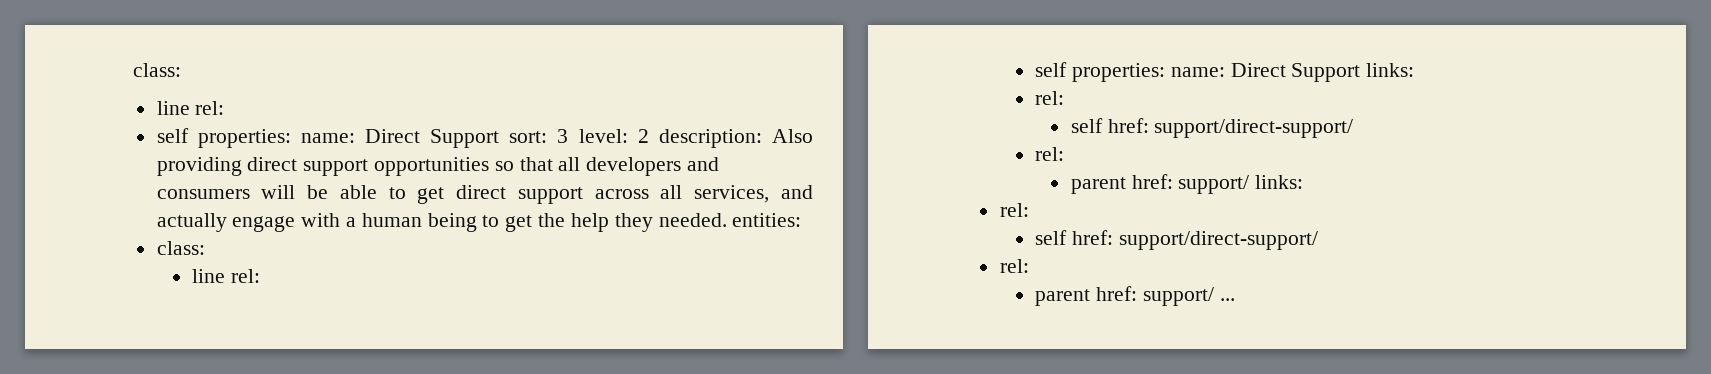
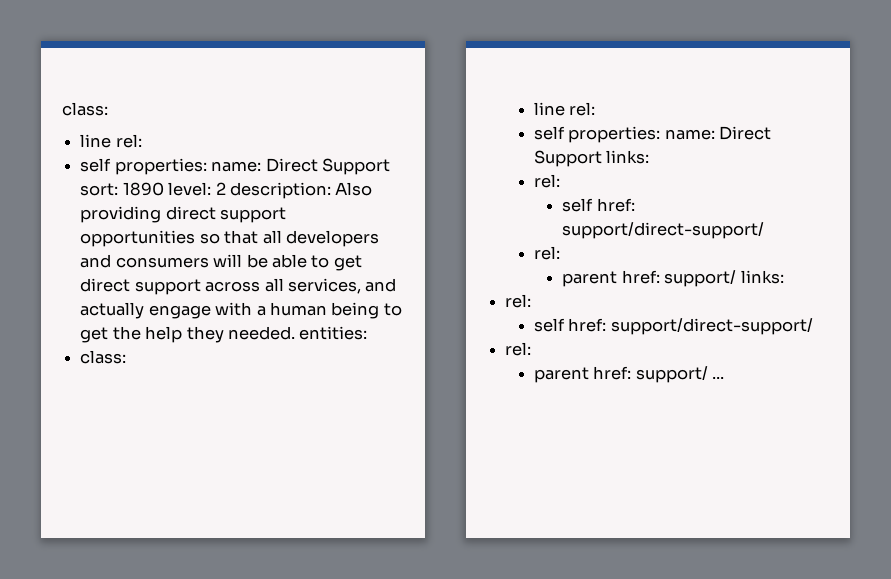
[557,129,569,143] 3 -> [122,182,164,196] 1890

